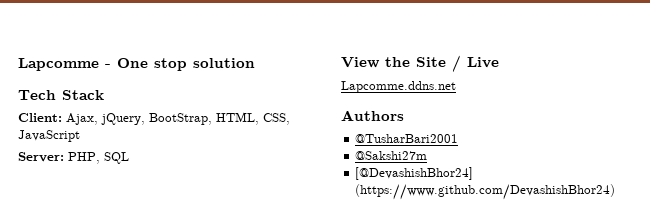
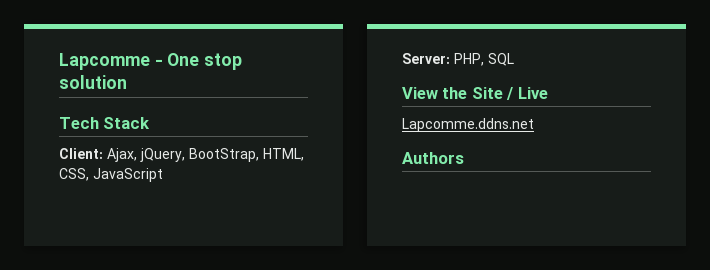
[355,134,459,143] [355,151,428,160] [355,167,474,180] [355,184,616,200] // @TusharBari2001 // @Sakshi27m // [@DevashishBhor24] (https://www.github.com/DevashishBhor24) -> (464, 158) none

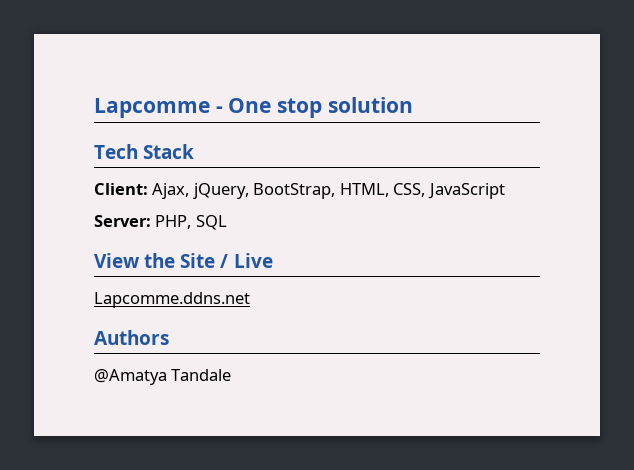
(464, 158) none -> [94,369,232,385] // @Amatya Tandale

